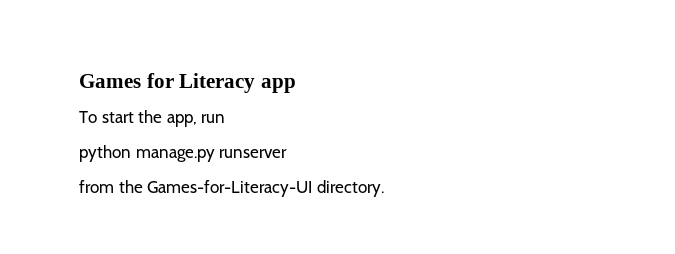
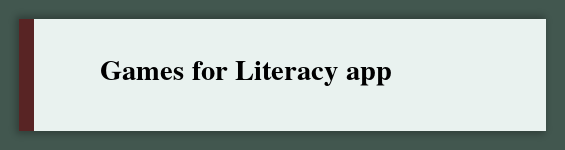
[79,110,226,127] [79,145,288,162] [79,180,384,197] // To start the app, run // python manage.py runserver // from the Games-for-Literacy-UI directory. -> (393, 76) none

